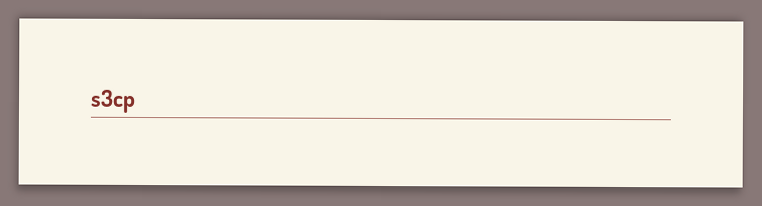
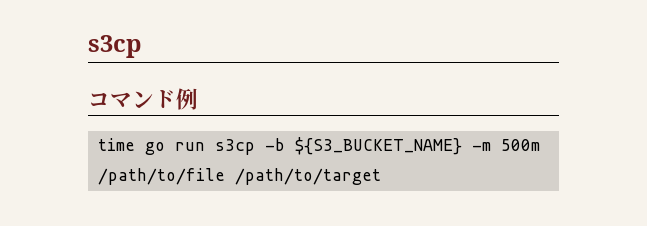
[90,89,136,113] s3cp -> [88,35,141,58] [88,88,198,110] [98,137,541,155] [98,168,382,185] s3cp // コマンド例 // time go run s3cp -b ${S3_BUCKET_NAME} -m 500m /path/to/file /path/to/target

